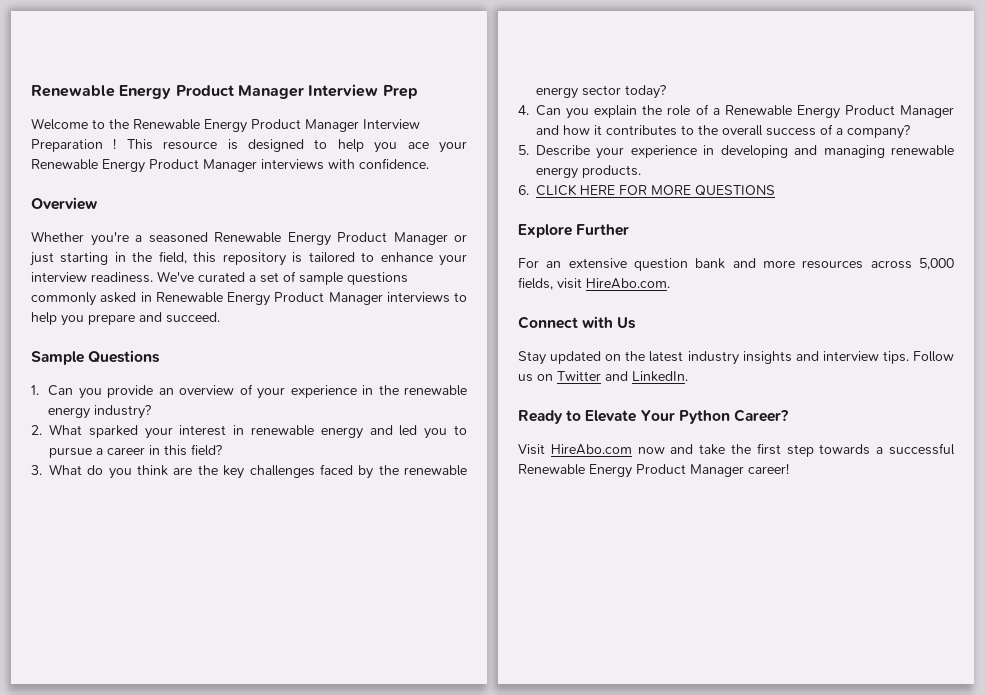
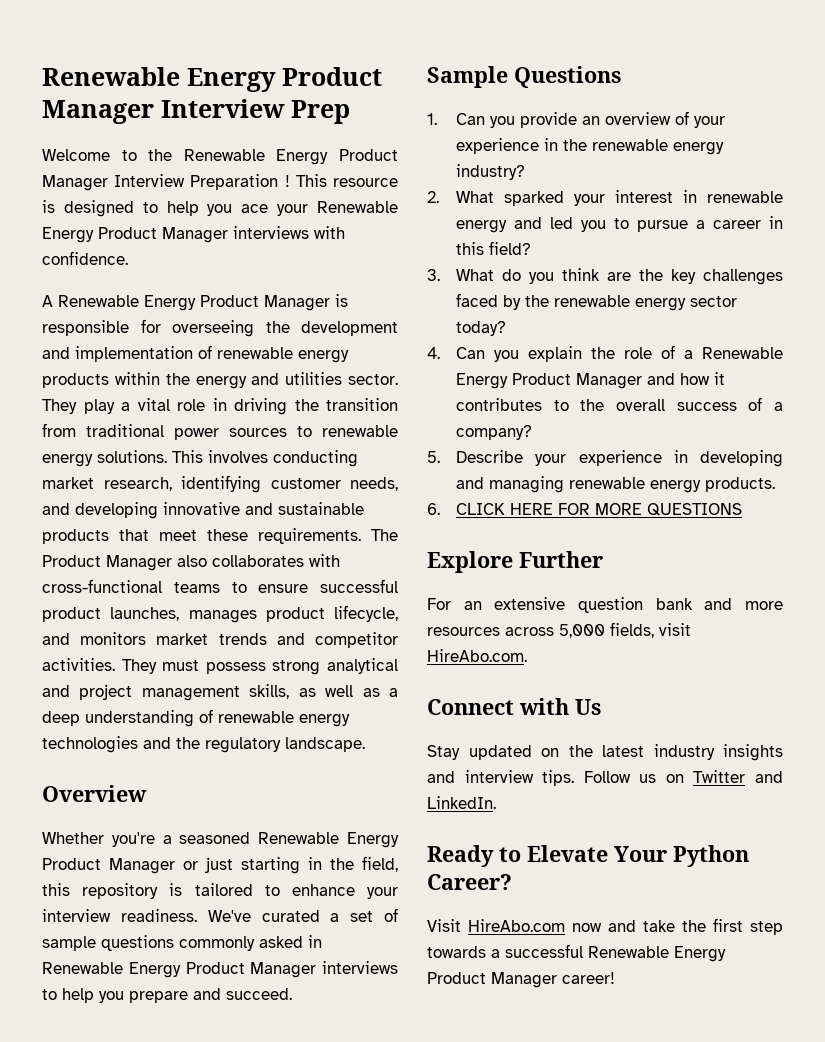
(429, 163) none -> [42,294,348,311] [42,319,398,337] [42,345,349,363] [42,372,398,389] [42,398,398,415] [42,423,398,440] [42,450,358,467] [42,475,398,493] [42,502,364,519] [42,528,398,544] [42,554,340,571] [42,579,398,593] [42,605,398,623] [42,632,398,648] [42,658,398,675] [42,684,399,701] [42,709,350,727] [42,736,365,753] // A Renewable Energy Product Manager is responsible for overseeing the development and implementation of renewable energy products within the energy and utilities sector. They play a vital role in driving the transition from traditional power sources to renewable energy solutions. This involves conducting market research, identifying customer needs, and developing innovative and sustainable products that meet these requirements. The Product Manager also collaborates with cross-functional teams to ensure successful product launches, manages product lifecycle, and monitors market trends and competitor activities. They must possess strong analytical and project management skills, as well as a deep understanding of renewable energy technologies and the regulatory landscape.

